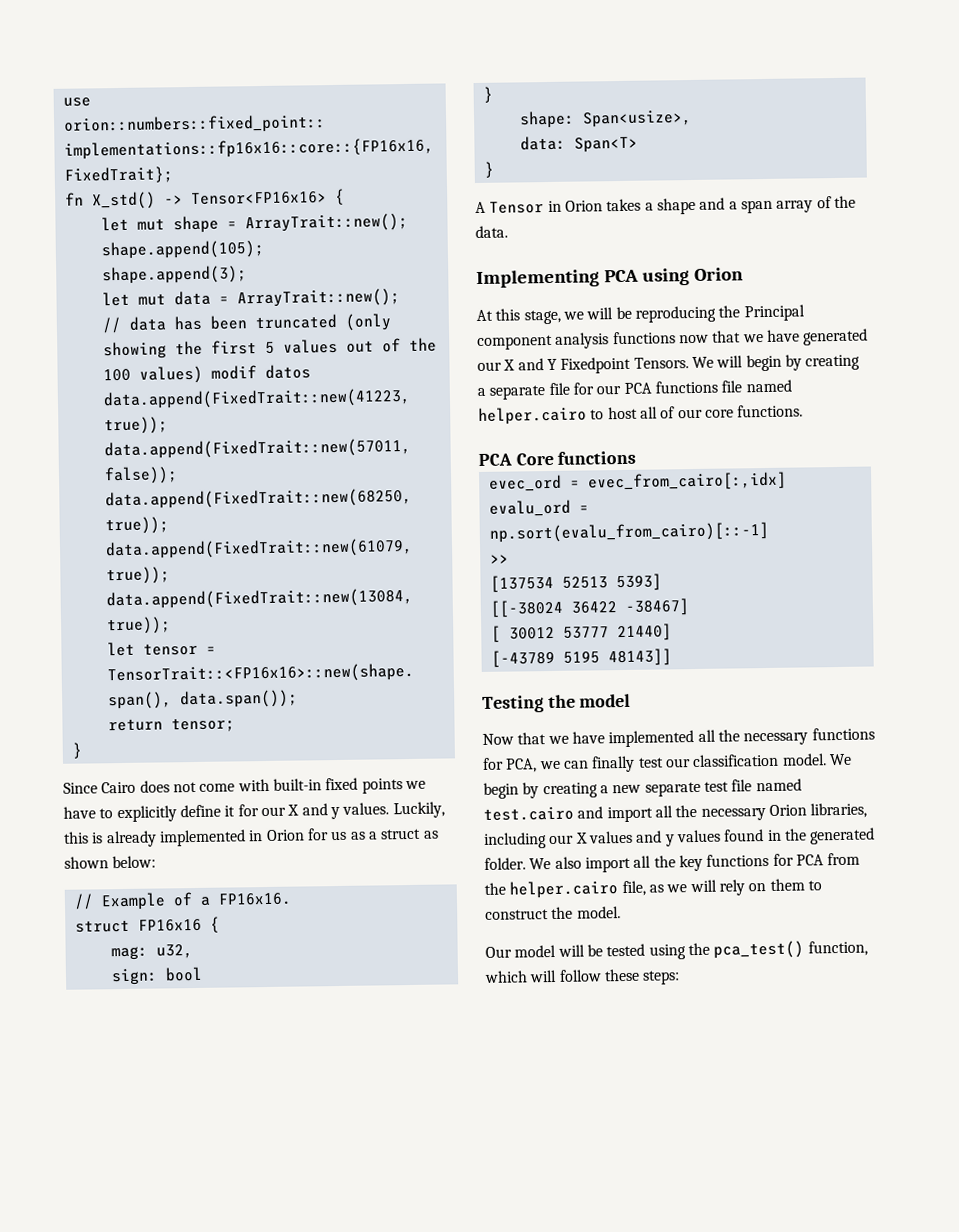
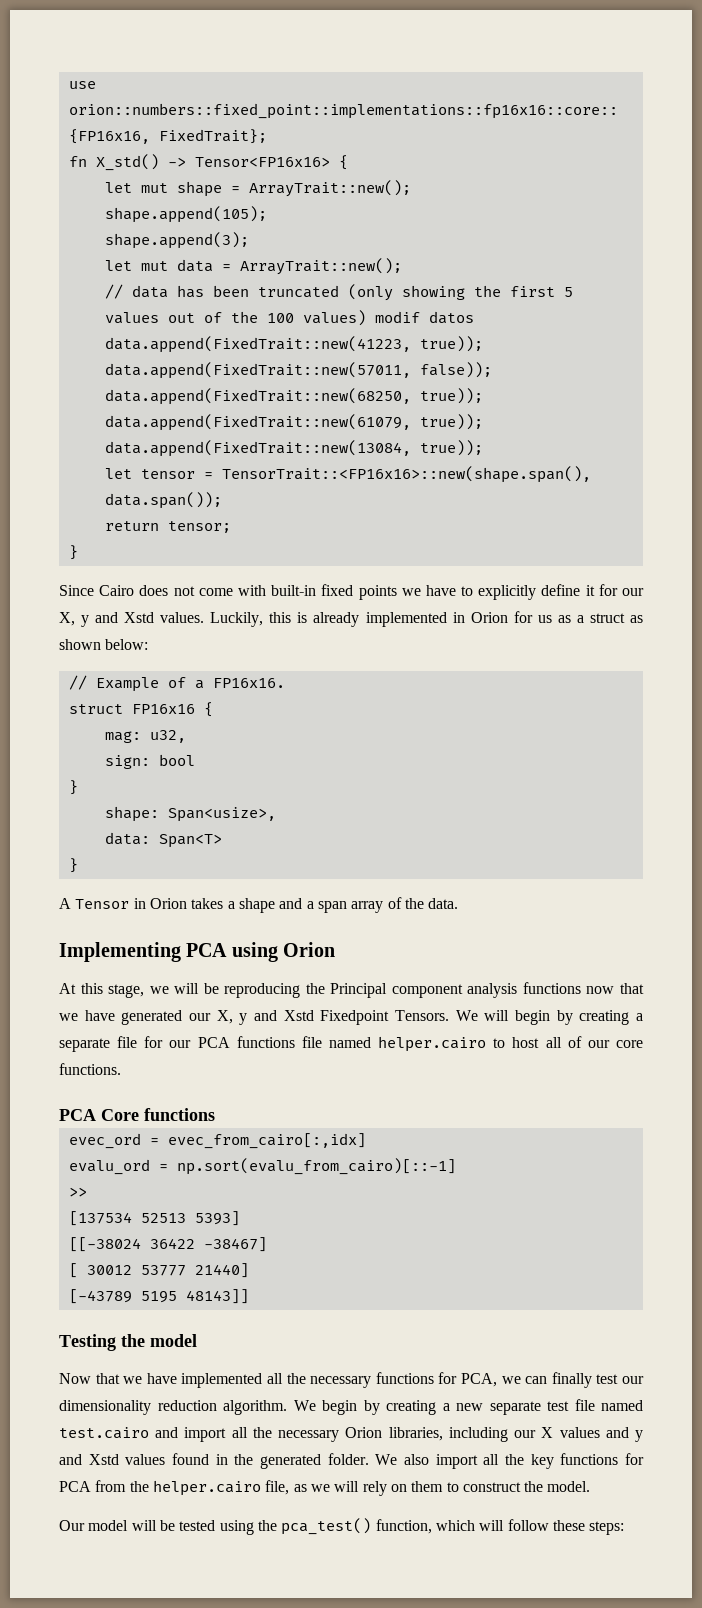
[287,803,340,820] X and y -> [59,612,155,627] X, y and Xstd
[503,358,557,371] X and Y -> [216,1010,314,1025] X, y and Xstd
[692,753,827,768] classification model. -> [59,1400,287,1415] dimensionality reduction algorithm.
(675, 840) none -> [59,1454,119,1465] and Xstd

